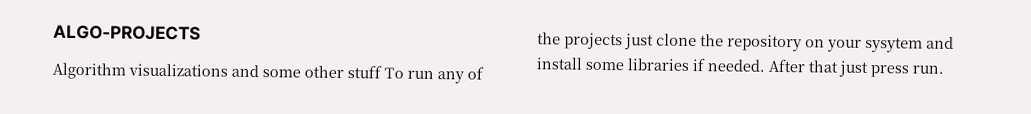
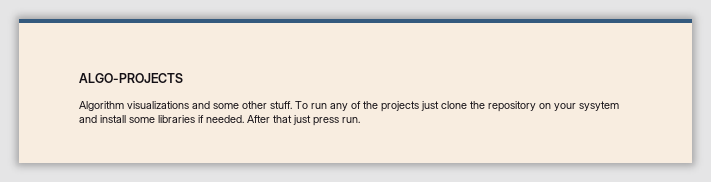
[347,65,382,79] stuff -> [270,101,292,109] stuff.

